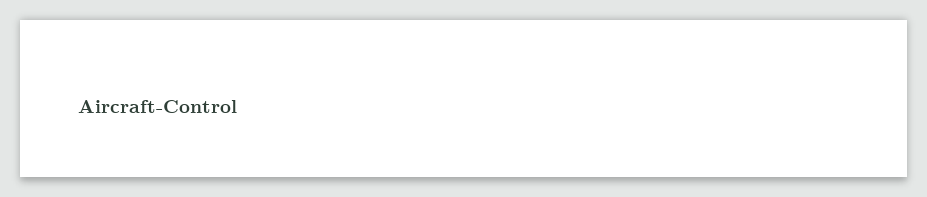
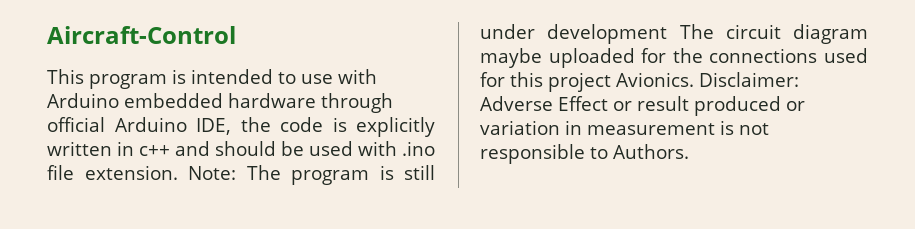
(237, 106) none -> [47,69,377,89] [47,93,393,113] [47,117,435,137] [47,141,435,156] [47,165,435,185] [480,24,868,44] [480,48,868,68] [480,72,799,92] [480,96,805,116] [480,120,769,135] [480,144,689,164] // This program is intended to use with Arduino embedded hardware through official Arduino IDE, the code is explicitly written in c++ and should be used with .ino file extension. Note: The program is still under development The circuit diagram maybe uploaded for the connections used for this project Avionics. Disclaimer: Adverse Effect or result produced or variation in measurement is not responsible to Authors.

